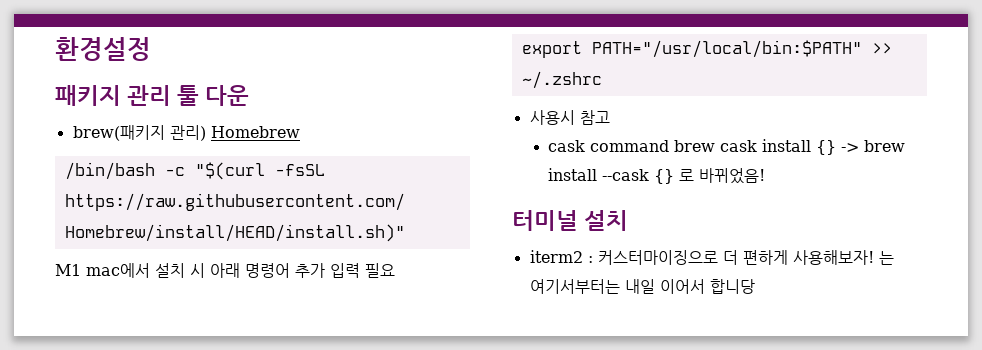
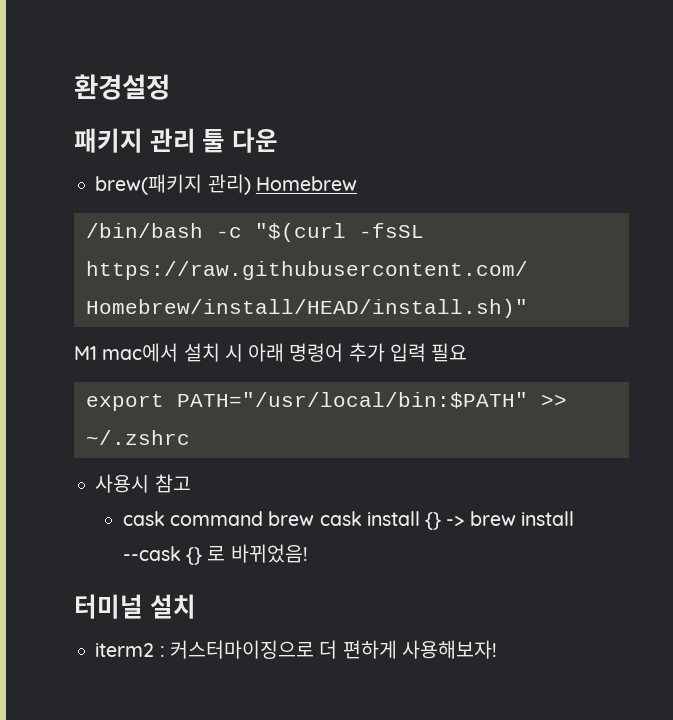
[878,251,894,265] [529,279,755,294] 는 여기서부터는 내일 이어서 합니당 -> (497, 649) none

